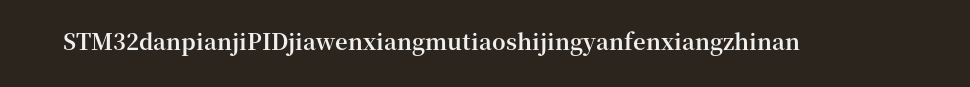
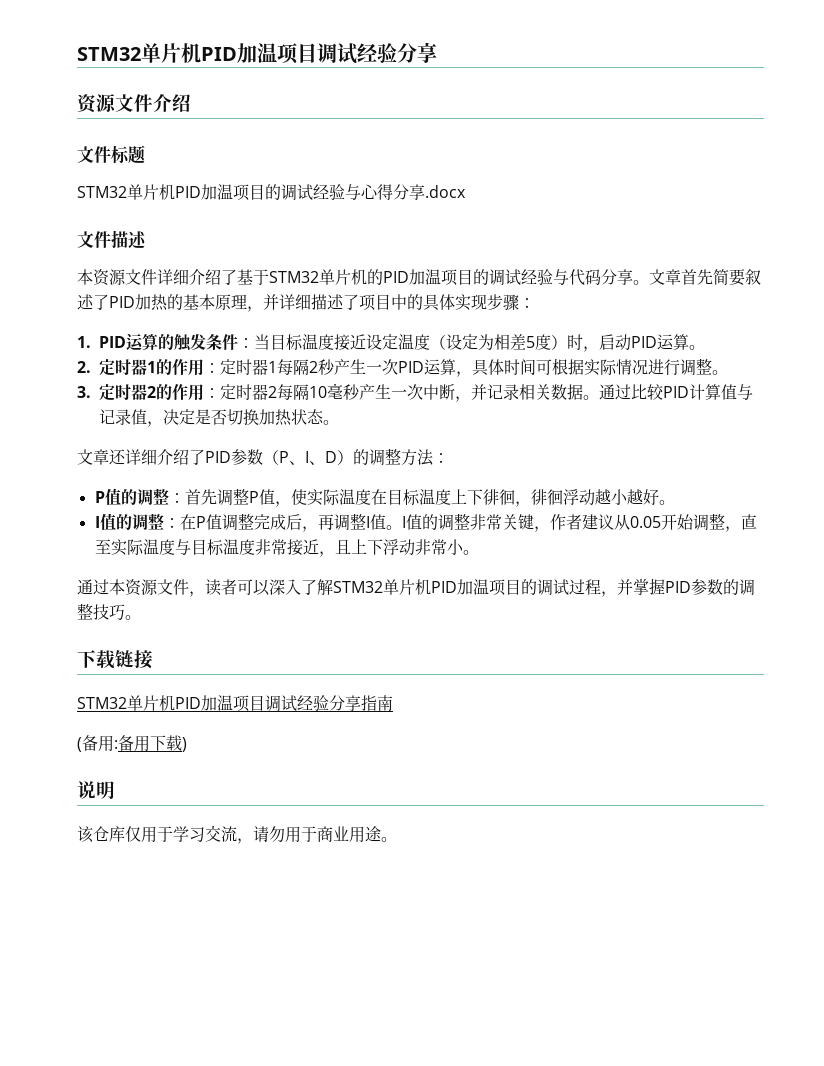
[63,31,800,56] STM32danpianjiPIDjiawenxiangmutiaoshijingyanfenxiangzhinan -> [77,42,437,64] [77,94,191,113] [77,145,145,164] [77,184,466,201] [77,230,147,249] [77,269,761,286] [77,294,535,312] [77,333,705,352] [77,358,728,377] [77,383,753,402] [99,409,339,427] [77,448,449,466] [94,488,675,507] [94,513,757,532] [94,539,479,557] [77,578,755,597] [77,603,141,621] [77,650,153,669] [77,695,393,712] [77,735,187,752] [77,781,115,799] [77,825,397,844] STM32单片机PID加温项目调试经验分享 // 资源文件介绍 // 文件标题 // STM32单片机PID加温项目的调试经验与心得分享.docx // 文件描述 // 本资源文件详细介绍了基于STM32单片机的PID加温项目的调试经验与代码分享。文章首先简要叙述了PID加热的基本原理，并详细描述了项目中的具体实现步骤： // 1. PID运算的触发条件：当目标温度接近设定温度（设定为相差5度）时，启动PID运算。 // 2.定时器1的作用：定时器1每隔2秒产生一次PID运算，具体时间可根据实际情况进行调整。 // 3.定时器2的作用：定时器2每隔10毫秒产生一次中断，并记录相关数据。通过比较PID计算值与记录值，决定是否切换加热状态。 // 文章还详细介绍了PID参数（P、I、D）的调整方法： // P值的调整：首先调整P值，使实际温度在目标温度上下徘徊，徘徊浮动越小越好。 // I值的调整：在P值调整完成后，再调整I值。I值的调整非常关键，作者建议从0.05开始调整，直至实际温度与目标温度非常接近，且上下浮动非常小。 // 通过本资源文件，读者可以深入了解STM32单片机PID加温项目的调试过程，并掌握PID参数的调整技巧。 // 下载链接 // STM32单片机PID加温项目调试经验分享指南 // (备用:备用下载) // 说明 // 该仓库仅用于学习交流，请勿用于商业用途。

